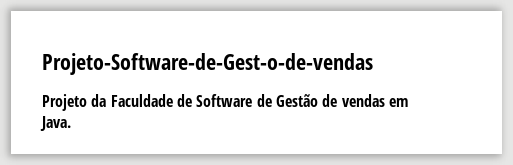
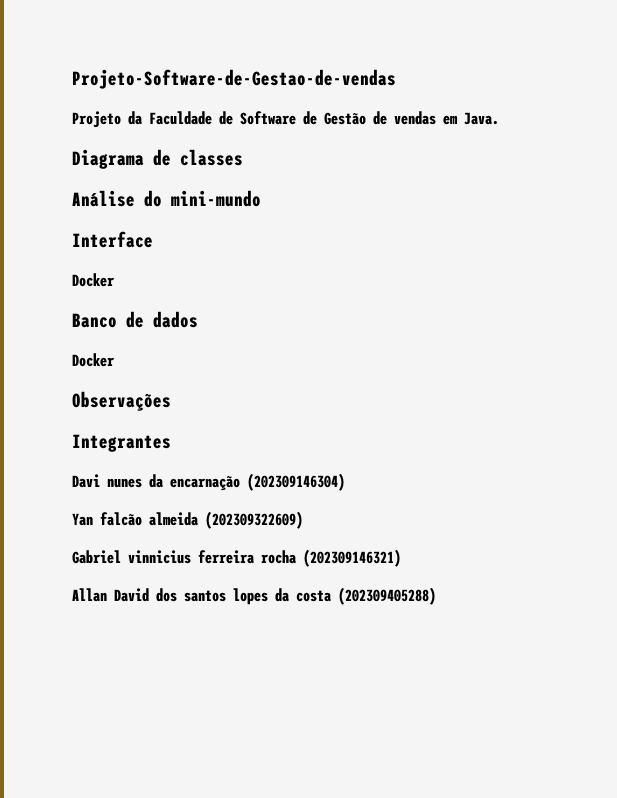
[42,53,373,75] Projeto-Software-de-Gest-o-de-vendas -> [72,69,396,89] Projeto-Software-de-Gestao-de-vendas
(71, 123) none -> [72,149,243,169] [72,190,261,207] [72,231,153,248] [72,273,115,287] [72,311,198,328] [72,353,115,367] [72,391,171,411] [72,434,171,452] [72,473,345,491] [72,511,303,529] [72,549,401,567] [72,587,436,605] // Diagrama de classes // Análise do mini-mundo // Interface // Docker // Banco de dados // Docker // Observações // Integrantes // Davi nunes da encarnação (202309146304) // Yan falcão almeida (202309322609) // Gabriel vinnicius ferreira rocha (202309146321) // Allan David dos santos lopes da costa (202309405288)

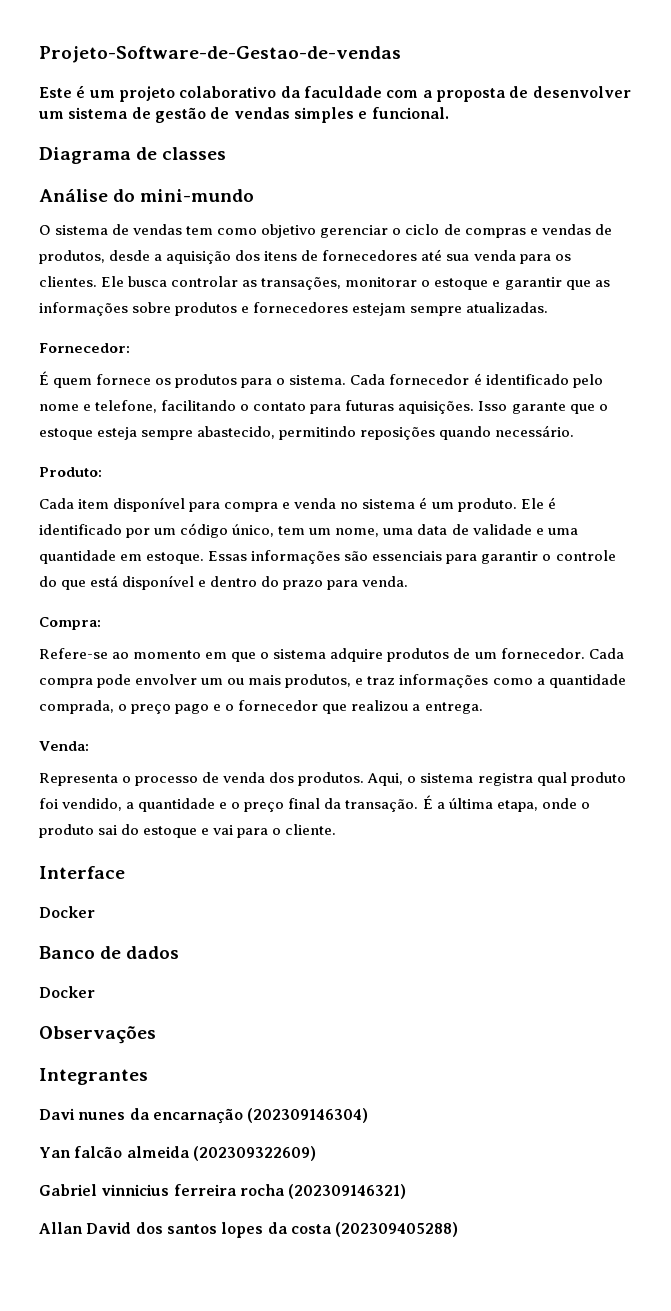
[72,111,499,128] Projeto da Faculdade de Software de Gestão de vendas em Java. -> [39,85,631,102] [38,107,449,123] Este é um projeto colaborativo da faculdade com a proposta de desenvolver um sistema de gestão de vendas simples e funcional.
(261, 198) none -> [39,224,612,238] [39,249,571,264] [39,276,610,290] [39,302,549,316] [39,343,130,353] [39,371,603,388] [39,400,608,414] [39,425,575,440] [39,467,102,477] [39,497,556,512] [39,523,578,538] [39,550,616,564] [39,575,409,590] [39,617,101,630] [39,648,624,662] [39,674,626,688] [39,700,483,714] [39,741,89,751] [39,772,626,786] [39,795,590,812] [39,824,337,838] // O sistema de vendas tem como objetivo gerenciar o ciclo de compras e vendas de produtos, desde a aquisição dos itens de fornecedores até sua venda para os clientes. Ele busca controlar as transações, monitorar o estoque e garantir que as informações sobre produtos e fornecedores estejam sempre atualizadas. // Fornecedor: // É quem fornece os produtos para o sistema. Cada fornecedor é identificado pelo nome e telefone, facilitando o contato para futuras aquisições. Isso garante que o estoque esteja sempre abastecido, permitindo reposições quando necessário. // Produto: // Cada item disponível para compra e venda no sistema é um produto. Ele é identificado por um código único, tem um nome, uma data de validade e uma quantidade em estoque. Essas informações são essenciais para garantir o controle do que está disponível e dentro do prazo para venda. // Compra: // Refere-se ao momento em que o sistema adquire produtos de um fornecedor. Cada compra pode envolver um ou mais produtos, e traz informações como a quantidade comprada, o preço pago e o fornecedor que realizou a entrega. // Venda: // Representa o processo de venda dos produtos. Aqui, o sistema registra qual produto foi vendido, a quantidade e o preço final da transação. É a última etapa, onde o produto sai do estoque e vai para o cliente.

